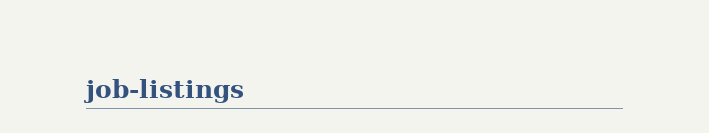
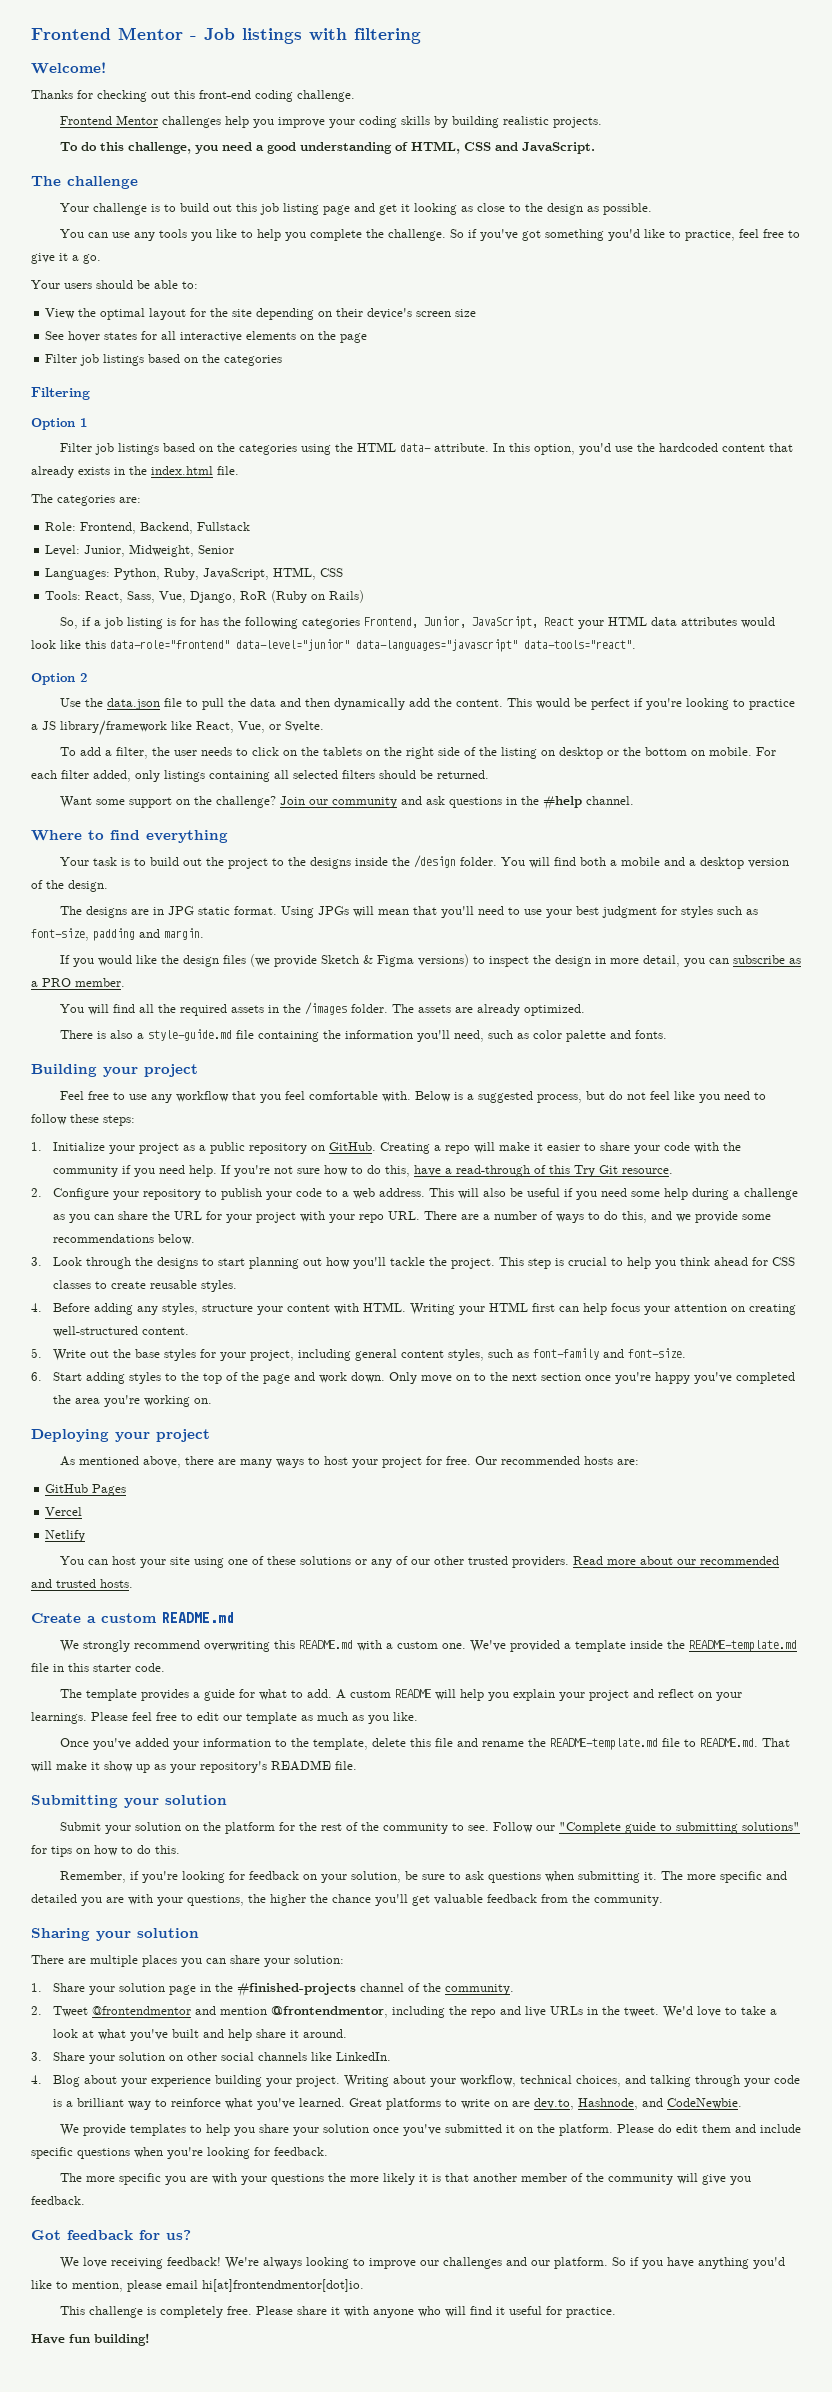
[84,79,244,103] job-listings -> [31,27,421,44] [31,62,106,74] [31,90,355,102] [60,115,603,128] [60,141,596,154] [31,176,138,189] [60,203,653,215] [60,229,801,241] [31,253,101,264] [31,280,198,289] [45,308,477,320] [45,331,368,343] [45,354,283,366] [31,387,90,400] [31,418,87,430] [60,442,794,455] [31,466,239,478] [31,494,141,506] [45,522,251,534] [45,544,235,557] [45,567,344,580] [45,590,365,603] [60,616,776,629] [31,639,636,652] [31,673,87,685] [60,698,796,710] [31,720,324,736] [60,747,777,759] [31,770,489,782] [60,796,635,810] [31,830,228,843] [60,855,790,869] [31,880,108,892] [60,906,759,918] [31,928,204,941] [60,954,802,967] [31,978,125,987] [60,1002,586,1016] [60,1029,668,1042] [31,1064,198,1077] [60,1091,767,1103] [31,1114,135,1126] [31,1142,741,1154] [52,1165,673,1177] [31,1188,798,1200] [52,1211,771,1223] [52,1234,195,1245] [31,1257,795,1269] [52,1280,237,1292] [31,1302,796,1315] [52,1326,189,1337] [31,1348,686,1361] [31,1372,795,1384] [52,1395,212,1407] [31,1429,210,1442] [60,1456,640,1468] [45,1484,127,1496] [45,1507,83,1516] [45,1530,86,1542] [60,1556,780,1568] [31,1579,133,1588] [31,1612,234,1623] [60,1640,798,1652] [31,1663,165,1672] [60,1689,743,1701] [31,1712,418,1724] [60,1738,791,1750] [31,1760,357,1773] [31,1795,227,1808] [60,1822,801,1834] [31,1845,180,1857] [60,1871,788,1883] [31,1894,663,1906] [31,1928,199,1941] [31,1955,344,1967] [31,1983,514,1997] [31,2006,777,2018] [52,2029,347,2041] [31,2052,391,2064] [31,2075,800,2087] [52,2098,742,2110] [60,2124,802,2136] [31,2147,328,2159] [60,2173,752,2185] [31,2196,85,2205] [31,2230,191,2240] [60,2257,786,2269] [31,2279,364,2292] [60,2306,617,2318] [31,2333,150,2346] Frontend Mentor - Job listings with filtering // Welcome! // Thanks for checking out this front-end coding challenge. // Frontend Mentor challenges help you improve your coding skills by building realistic projects. // To do this challenge, you need a good understanding of HTML, CSS and JavaScript. // The challenge // Your challenge is to build out this job listing page and get it looking as close to the design as possible. // You can use any tools you like to help you complete the challenge. So if you've got something you'd like to practice, feel free to give it a go. // Your users should be able to: // View the optimal layout for the site depending on their device's screen size // See hover states for all interactive elements on the page // Filter job listings based on the categories // Filtering // Option 1 // Filter job listings based on the categories using the HTML data- attribute. In this option, you'd use the hardcoded content that already exists in the index.html file. // The categories are: // Role: Frontend, Backend, Fullstack // Level: Junior, Midweight, Senior // Languages: Python, Ruby, JavaScript, HTML, CSS // Tools: React, Sass, Vue, Django, RoR (Ruby on Rails) // So, if a job listing is for has the following categories Frontend, Junior, JavaScript, React your HTML data attributes would look like this data-role="frontend" data-level="junior" data-languages="javascript" data-tools="react". // Option 2 // Use the data.json file to pull the data and then dynamically add the content. This would be perfect if you're looking to practice a JS library/framework like React, Vue, or Svelte. // To add a filter, the user needs to click on the tablets on the right side of the listing on desktop or the bottom on mobile. For each filter added, only listings containing all selected filters should be returned. // Want some support on the challenge? Join our community and ask questions in the #help channel. // Where to find everything // Your task is to build out the project to the designs inside the /design folder. You will find both a mobile and a desktop version of the design. // The designs are in JPG static format. Using JPGs will mean that you'll need to use your best judgment for styles such as font-size, padding and margin. // If you would like the design files (we provide Sketch & Figma versions) to inspect the design in more detail, you can subscribe as a PRO member. // You will find all the required assets in the /images folder. The assets are already optimized. // There is also a style-guide.md file containing the information you'll need, such as color palette and fonts. // Building your project // Feel free to use any workflow that you feel comfortable with. Below is a suggested process, but do not feel like you need to follow these steps: // 1. Initialize your project as a public repository on GitHub. Creating a repo will make it easier to share your code with the community if you need help. If you're not sure how to do this, have a read-through of this Try Git resource. // 2. Configure your repository to publish your code to a web address. This will also be useful if you need some help during a challenge as you can share the URL for your project with your repo URL. There are a number of ways to do this, and we provide some recommendations below. // 3. Look through the designs to start planning out how you'll tackle the project. This step is crucial to help you think ahead for CSS classes to create reusable styles. // 4. Before adding any styles, structure your content with HTML. Writing your HTML first can help focus your attention on creating well-structured content. // 5. Write out the base styles for your project, including general content styles, such as font-family and font-size. // 6. Start adding styles to the top of the page and work down. Only move on to the next section once you're happy you've completed the area you're working on. // Deploying your project // As mentioned above, there are many ways to host your project for free. Our recommended hosts are: // GitHub Pages // Vercel // Netlify // You can host your site using one of these solutions or any of our other trusted providers. Read more about our recommended and trusted hosts. // Create a custom README.md // We strongly recommend overwriting this README.md with a custom one. We've provided a template inside the README-template.md file in this starter code. // The template provides a guide for what to add. A custom README will help you explain your project and reflect on your learnings. Please feel free to edit our template as much as you like. // Once you've added your information to the template, delete this file and rename the README-template.md file to README.md. That will make it show up as your repository's README file. // Submitting your solution // Submit your solution on the platform for the rest of the community to see. Follow our "Complete guide to submitting solutions" for tips on how to do this. // Remember, if you're looking for feedback on your solution, be sure to ask questions when submitting it. The more specific and detailed you are with your questions, the higher the chance you'll get valuable feedback from the community. // Sharing your solution // There are multiple places you can share your solution: // 1. Share your solution page in the #finished-projects channel of the community. // 2. Tweet @frontendmentor and mention @frontendmentor, including the repo and live URLs in the tweet. We'd love to take a look at what you've built and help share it around. // 3. Share your solution on other social channels like LinkedIn. // 4. Blog about your experience building your project. Writing about your workflow, technical choices, and talking through your code is a brilliant way to reinforce what you've learned. Great platforms to write on are dev.to, Hashnode, and CodeNewbie. // We provide templates to help you share your solution once you've submitted it on the platform. Please do edit them and include specific questions when you're looking for feedback. // The more specific you are with your questions the more likely it is that another member of the community will give you feedback. // Got feedback for us? // We love receiving feedback! We're always looking to improve our challenges and our platform. So if you have anything you'd like to mention, please email hi[at]frontendmentor[dot]io. // This challenge is completely free. Please share it with anyone who will find it useful for practice. // Have fun building!

